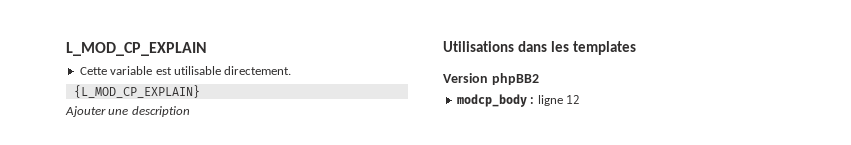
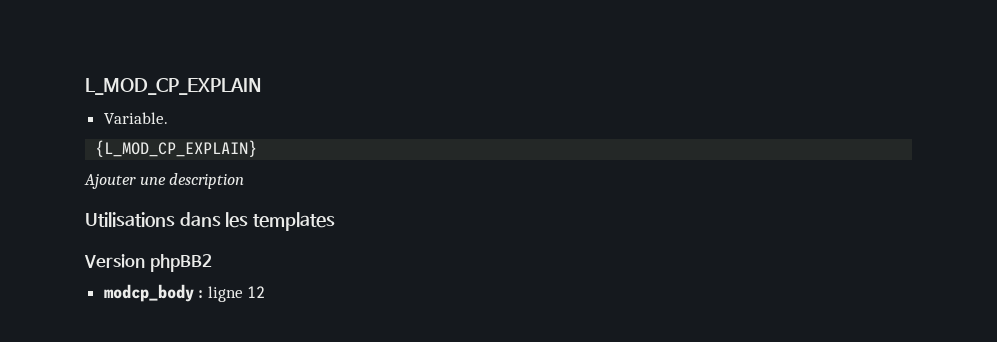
[79,66,292,75] Cette variable est utilisable directement. -> [103,112,168,124] Variable.

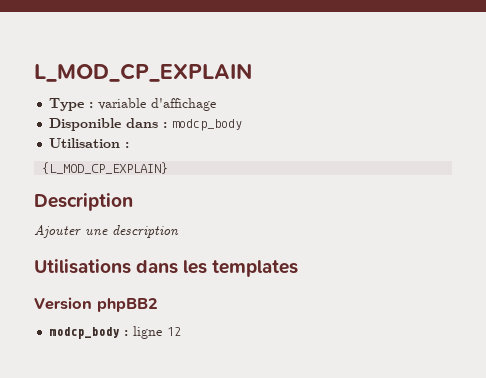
[103,112,168,124] Variable. -> [49,98,217,111] [49,118,243,131] [49,138,130,148] Type : variable d'affichage // Disponible dans : modcp_body // Utilisation :
(258, 148) none -> [34,193,133,211] // Description

